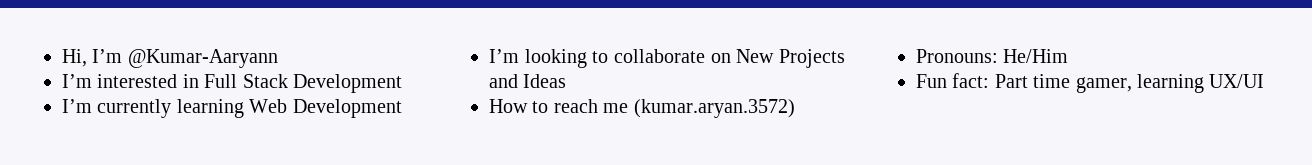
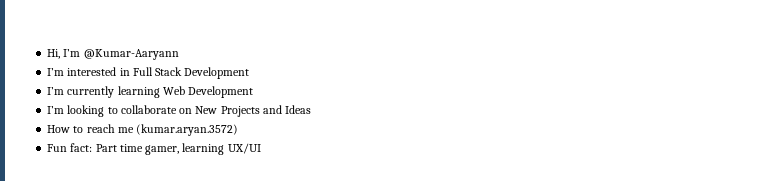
[916,49,1069,63] // Pronouns: He/Him -> (239, 130) none

